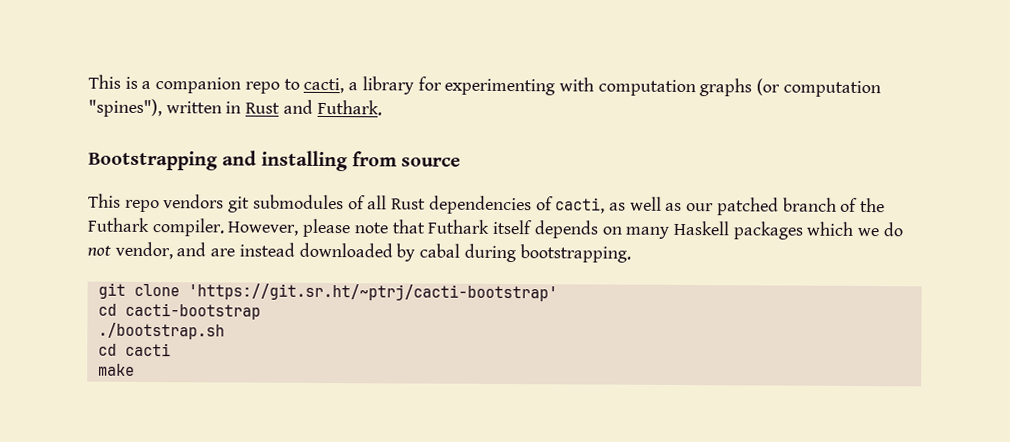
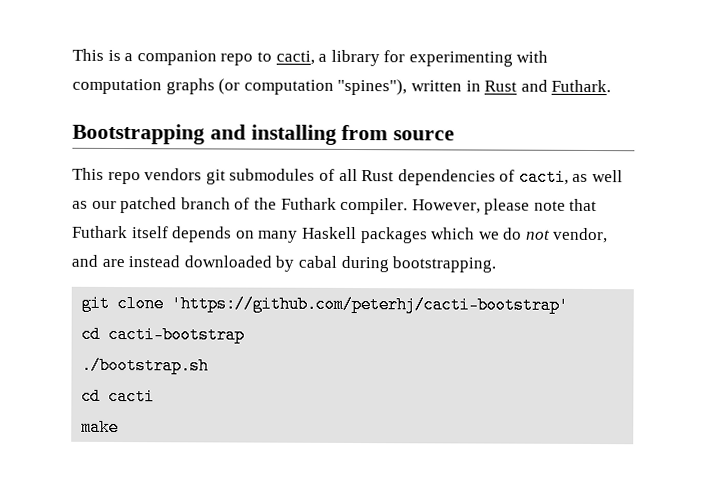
[187,283,558,302] 'https://git.sr.ht/~ptrj/cacti-bootstrap' -> [171,295,570,314] 'https://github.com/peterhj/cacti-bootstrap'

